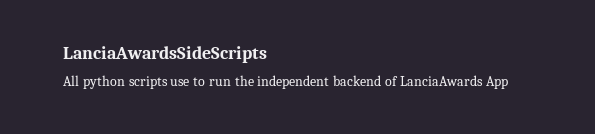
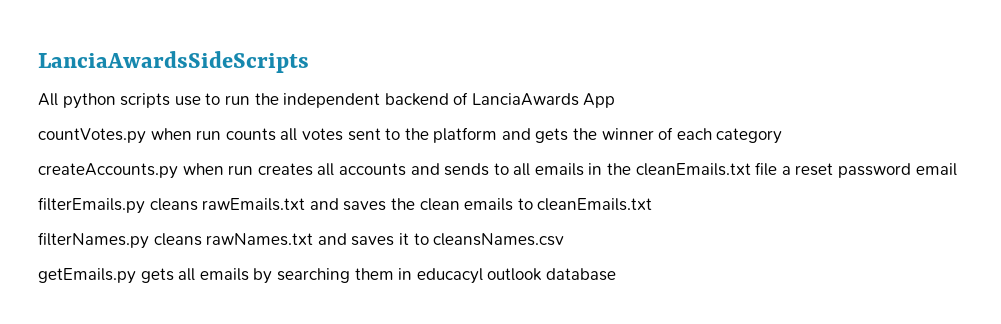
(508, 82) none -> [38,127,783,144] [38,162,957,179] [38,197,653,214] [38,232,565,249] [38,268,616,284] // countVotes.py when run counts all votes sent to the platform and gets the winner of each category // createAccounts.py when run creates all accounts and sends to all emails in the cleanEmails.txt file a reset password email // filterEmails.py cleans rawEmails.txt and saves the clean emails to cleanEmails.txt // filterNames.py cleans rawNames.txt and saves it to cleansNames.csv // getEmails.py gets all emails by searching them in educacyl outlook database

